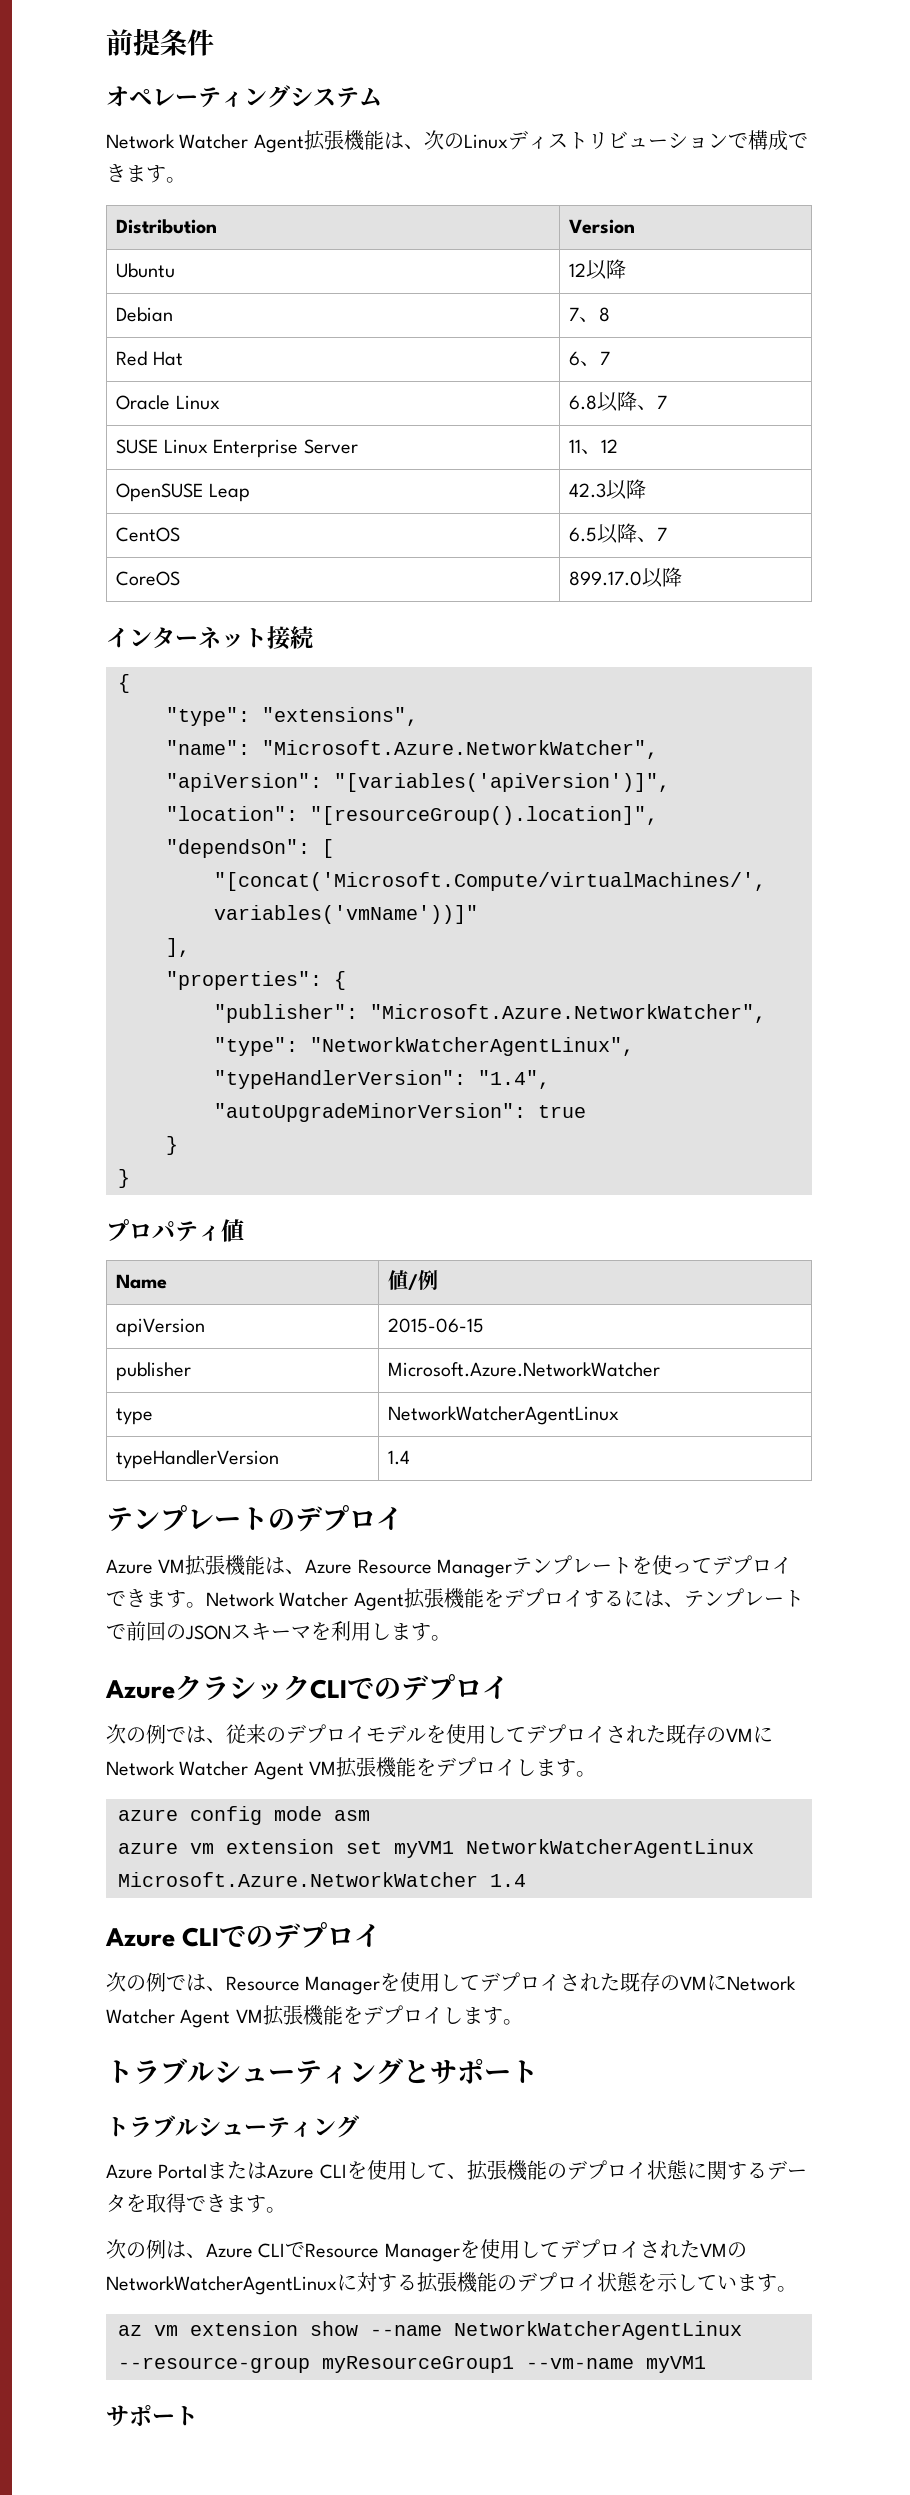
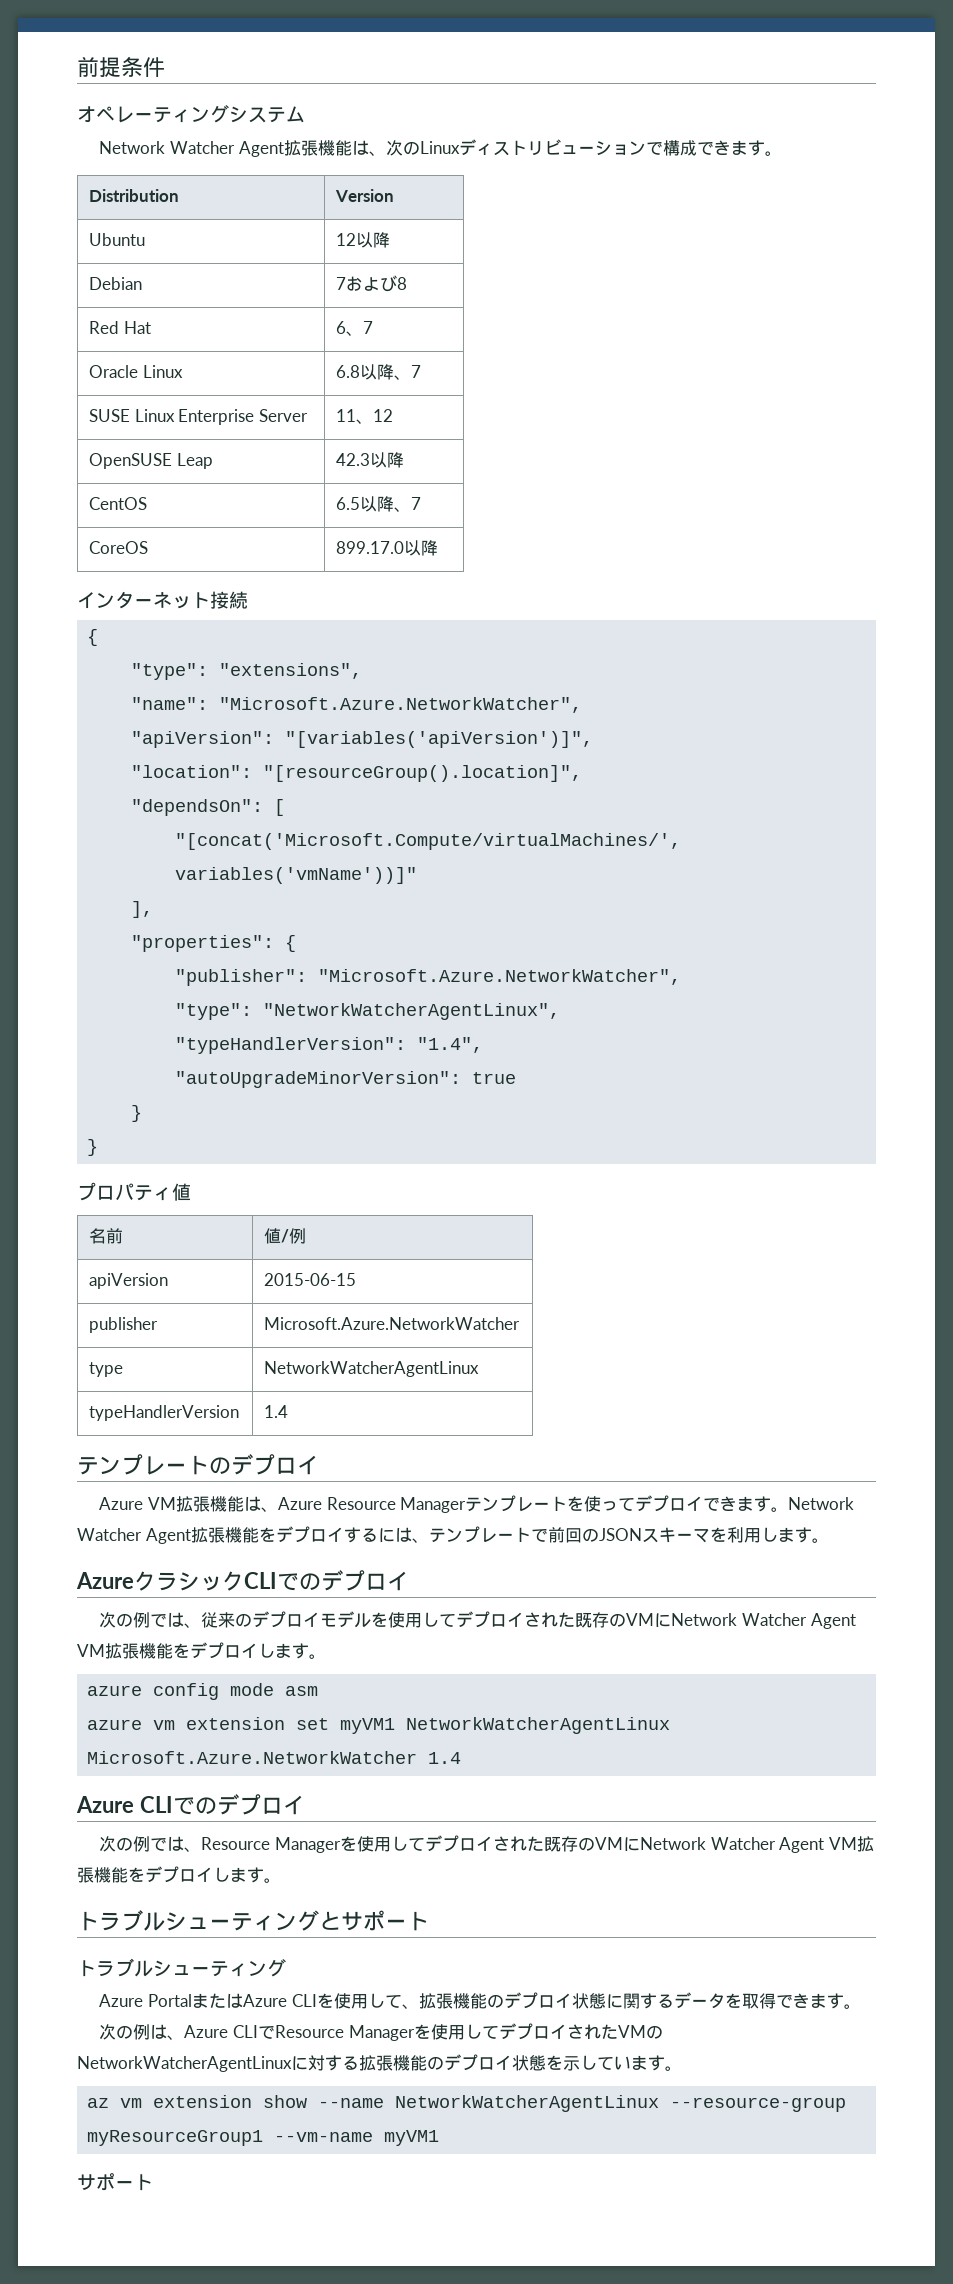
[579,317,600,322] 、 -> [346,275,398,292] および
[116,1274,168,1289] Name -> [89,1228,124,1244] 名前

